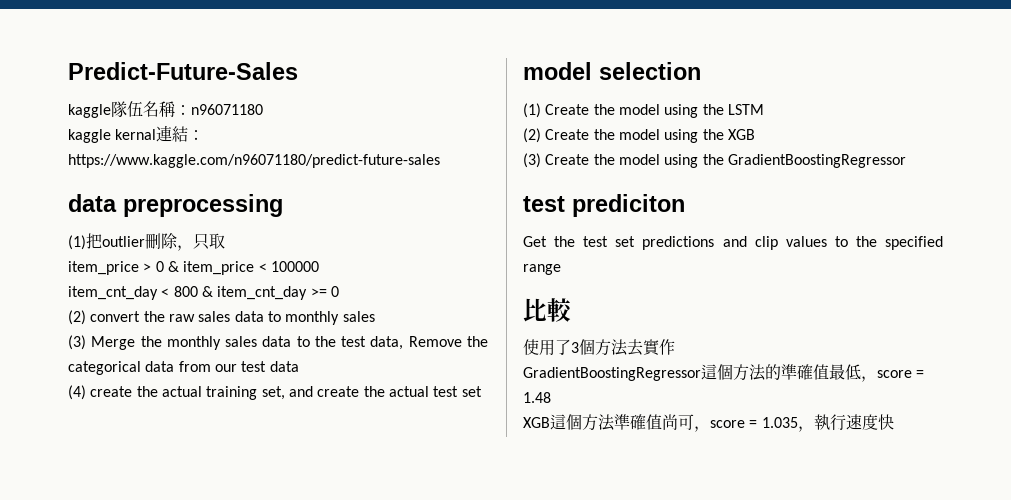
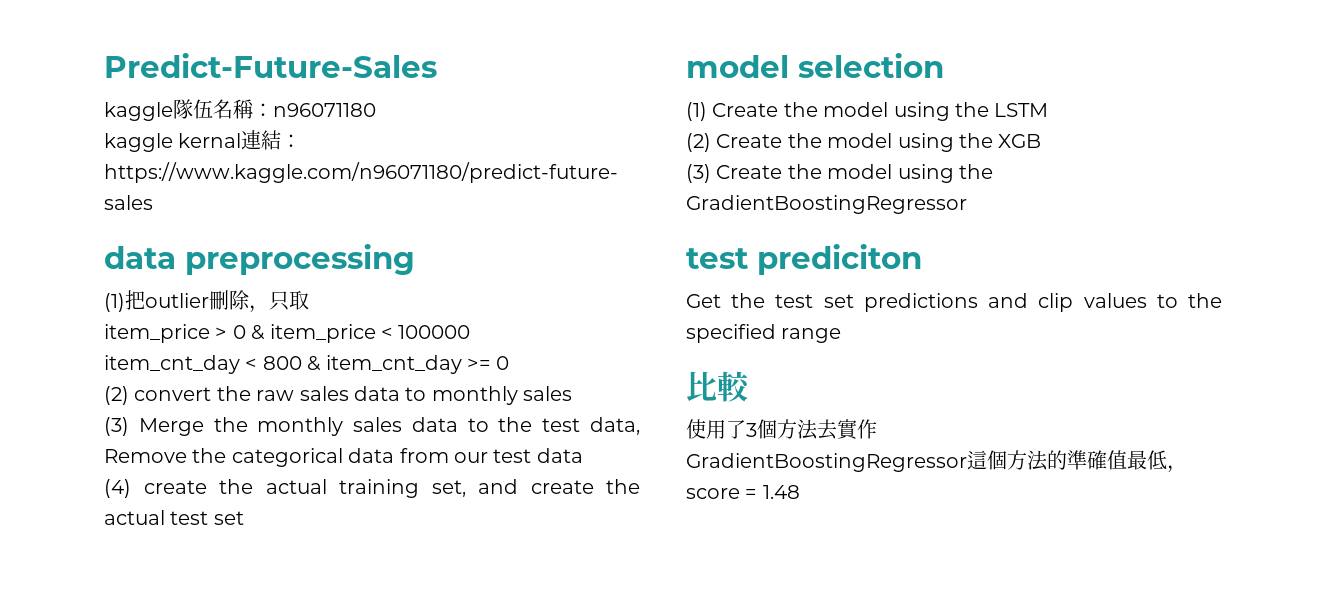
[523,414,894,432] // XGB這個方法準確值尚可，score = 1.035，執行速度快 -> (800, 492) none

